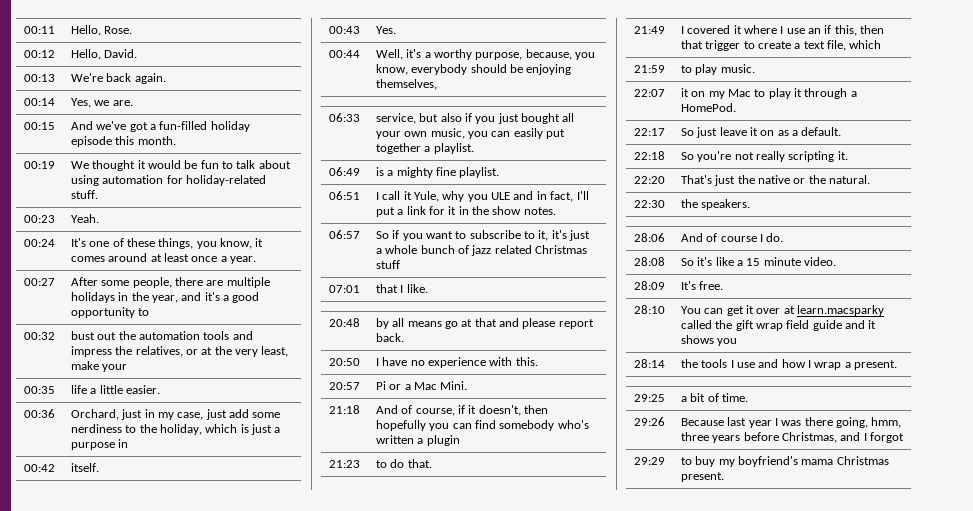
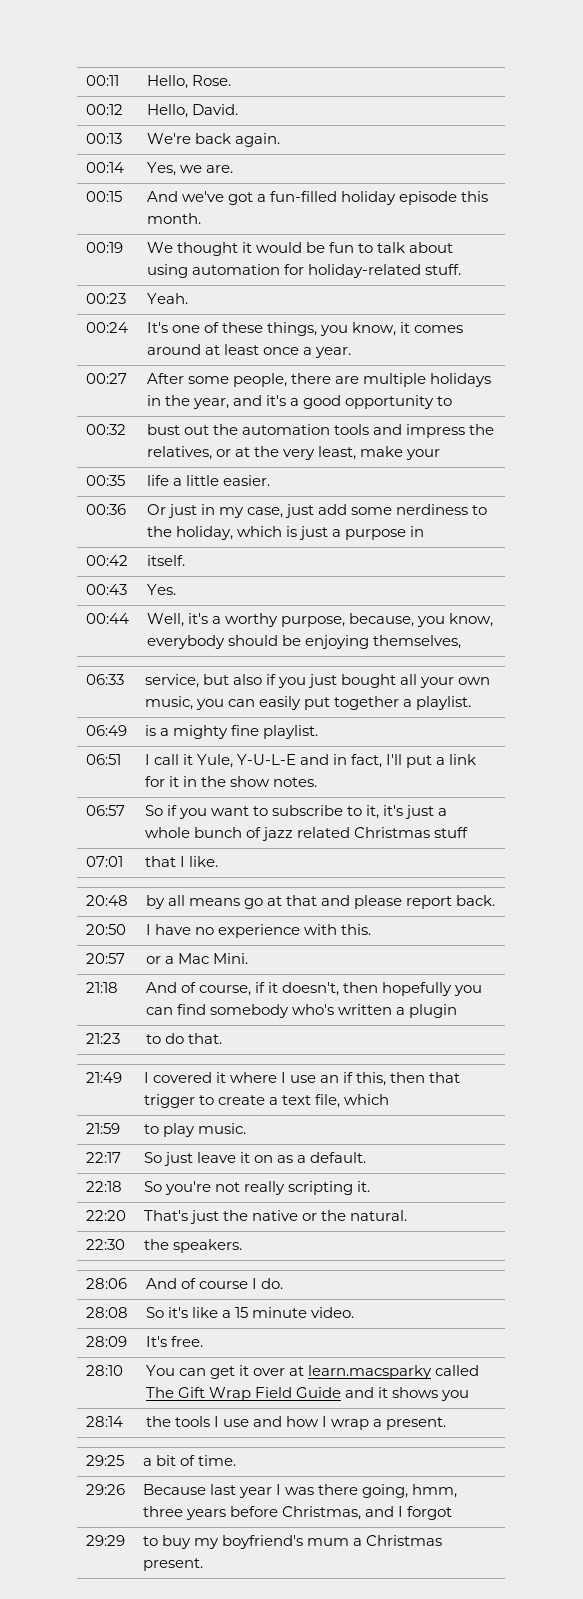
[70,409,119,420] Orchard, -> [146,504,166,515] Or
[442,191,511,202] why you ULE -> [236,754,296,765] Y-U-L-E
[375,381,386,390] Pi -> (125, 958) none
[633,89,665,97] [680,88,857,99] [680,103,736,112] // 22:07 | it on my Mac to play it through a HomePod. -> (246, 1128) none
[715,320,842,331] the gift wrap field guide -> [145,1387,341,1401] The Gift Wrap Field Guide
[801,459,834,465] mama -> [306,1538,362,1546] mum a

